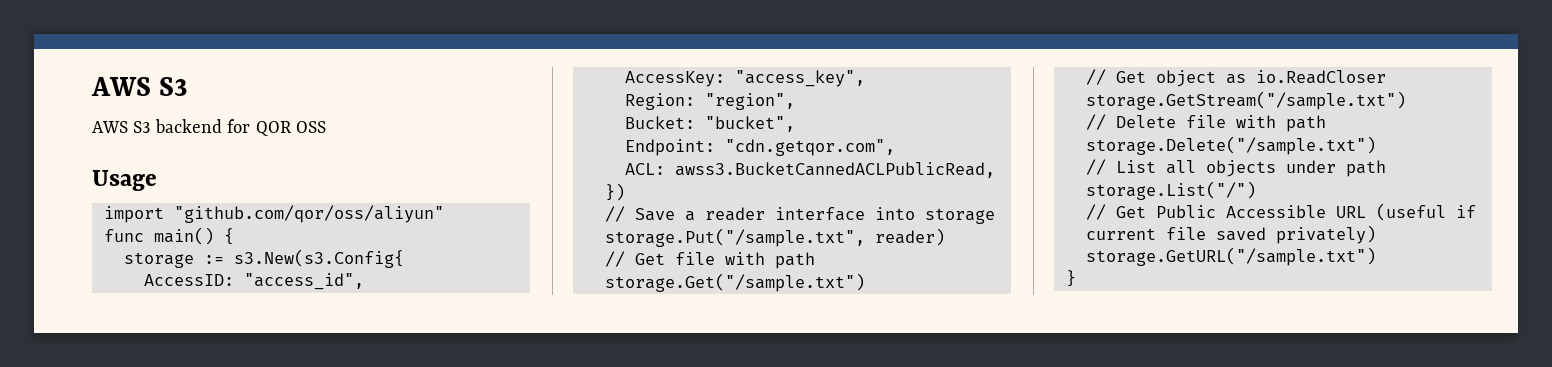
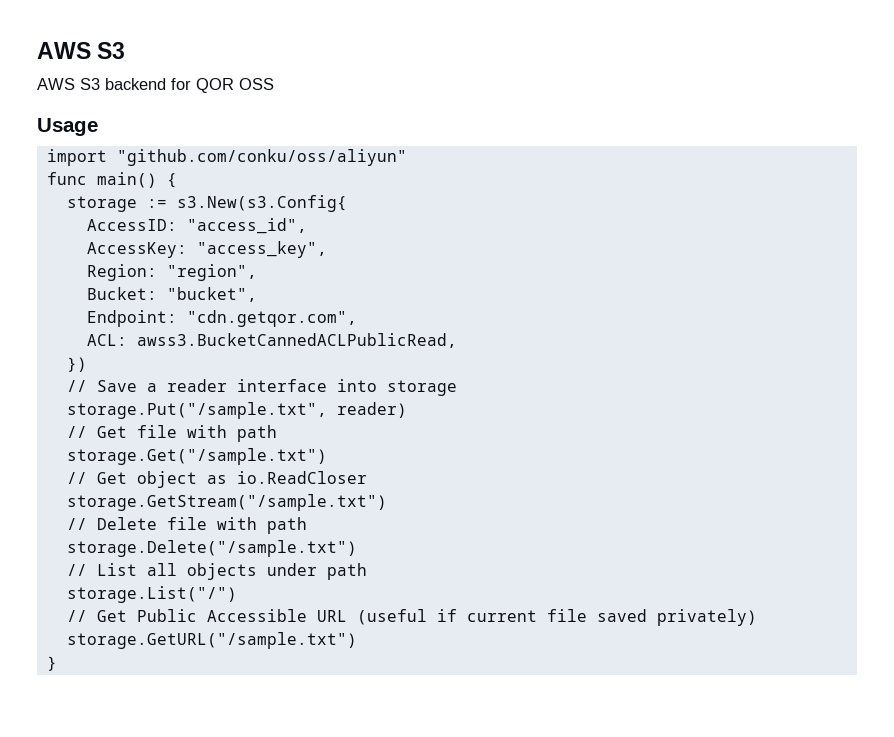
[174,205,444,223] "github.com/qor/oss/aliyun" -> [116,149,407,166] "github.com/conku/oss/aliyun"

